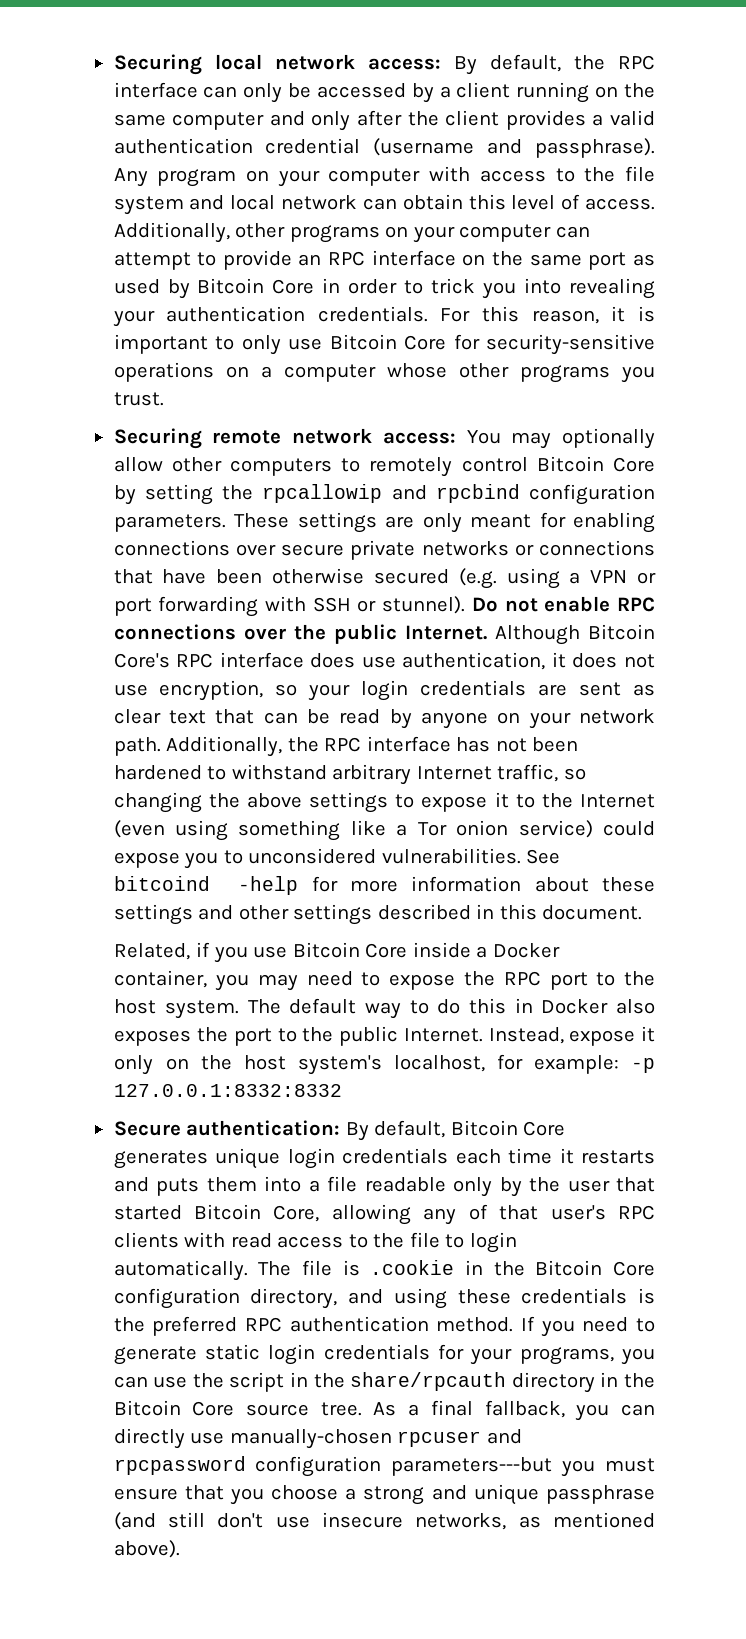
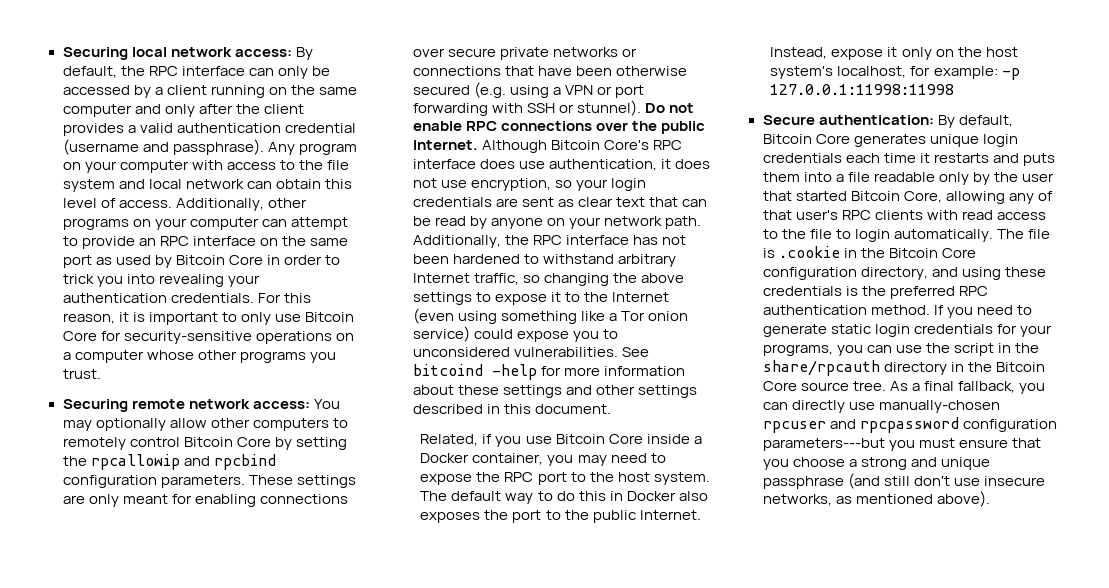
[114,1084,343,1097] 127.0.0.1:8332:8332 -> [770,84,955,95] 127.0.0.1:11998:11998

